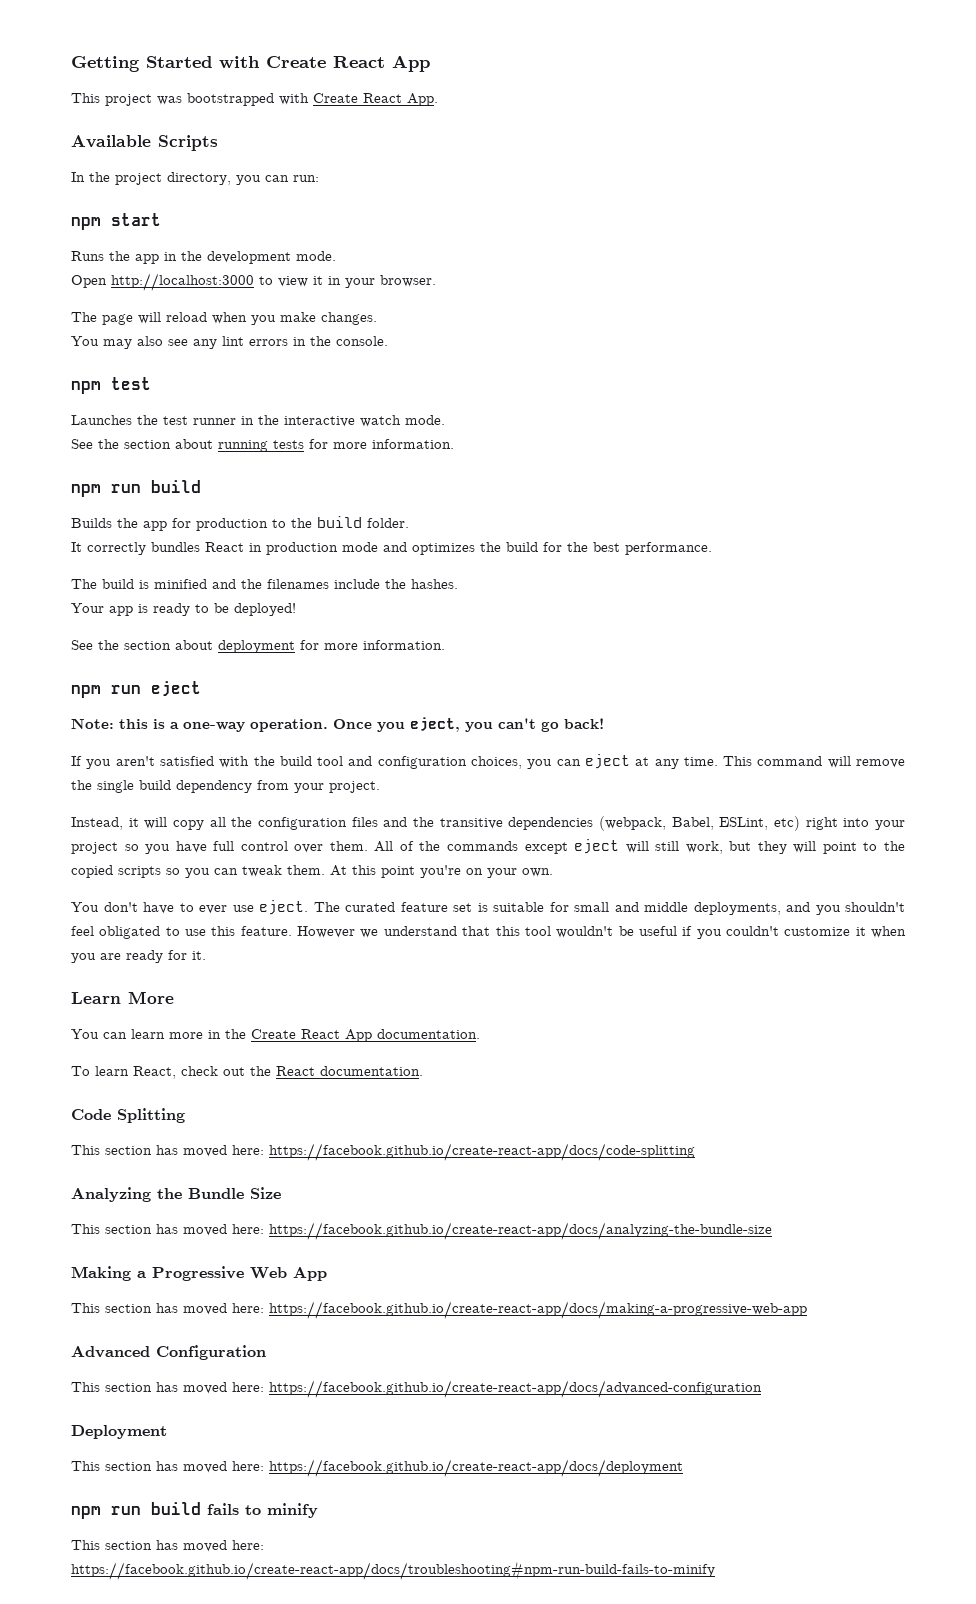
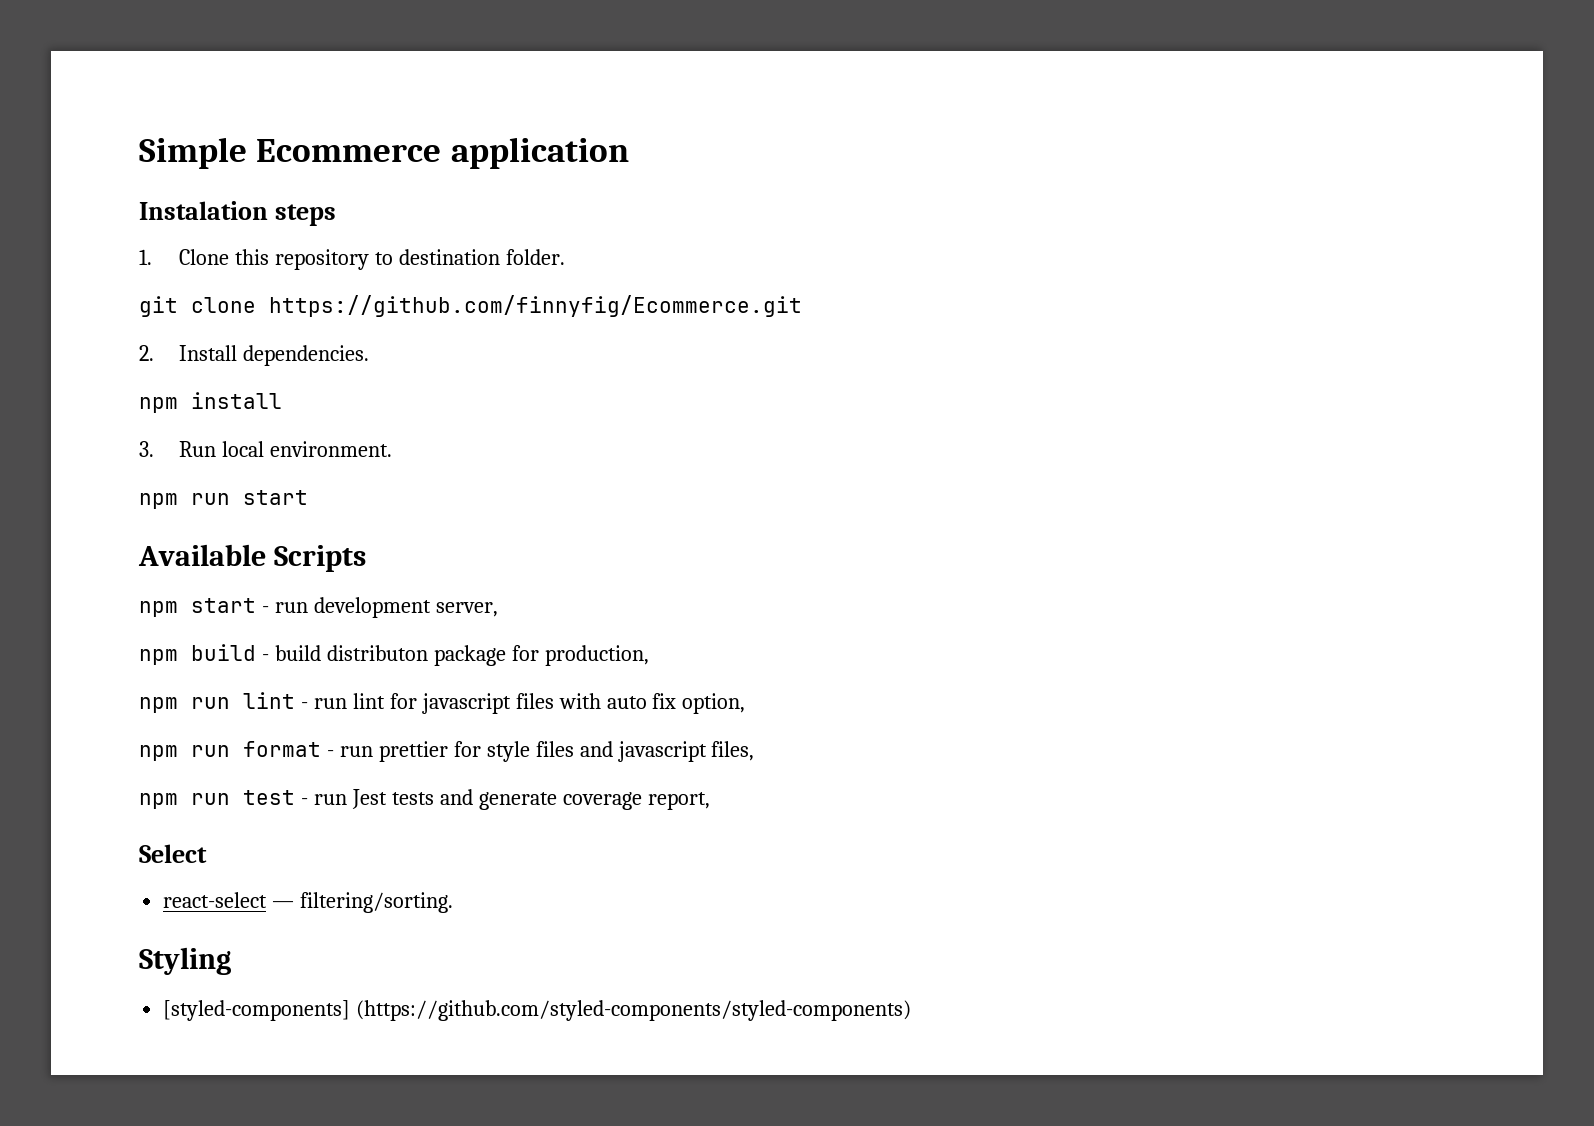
[71,55,430,72] [71,93,438,106] [71,135,218,151] [71,172,319,185] [71,213,161,230] [71,251,336,264] [71,273,436,291] [71,312,377,325] [71,336,388,349] [71,377,151,394] [71,415,445,427] [71,439,454,452] [71,480,201,497] [71,516,409,531] [71,542,712,555] [71,579,458,589] [71,603,296,616] [71,640,445,653] [71,681,201,698] [71,717,604,732] [71,754,905,769] [71,780,380,793] [71,816,905,831] [71,839,905,854] [71,865,553,878] [71,900,905,915] [71,926,907,939] [71,950,206,963] [71,991,174,1004] [71,1029,480,1042] [71,1066,423,1079] [71,1108,185,1123] [71,1143,695,1161] [71,1187,281,1202] [71,1222,772,1240] [71,1266,327,1281] [71,1301,807,1319] [71,1345,266,1360] [71,1380,762,1398] [71,1425,167,1439] [71,1459,683,1477] [71,1502,318,1519] [71,1540,264,1552] [71,1561,715,1580] Getting Started with Create React App // This project was bootstrapped with Create React App. // Available Scripts // In the project directory, you can run: // npm start // Runs the app in the development mode. // Open http://localhost:3000 to view it in your browser. // The page will reload when you make changes. // You may also see any lint errors in the console. // npm test // Launches the test runner in the interactive watch mode. // See the section about running tests for more information. // npm run build // Builds the app for production to the build folder. // It correctly bundles React in production mode and optimizes the build for the best performance. // The build is minified and the filenames include the hashes. // Your app is ready to be deployed! // See the section about deployment for more information. // npm run eject // Note: this is a one-way operation. Once you eject, you can't go back! // If you aren't satisfied with the build tool and configuration choices, you can eject at any time. This command will remove the single build dependency from your project. // Instead, it will copy all the configuration files and the transitive dependencies (webpack, Babel, ESLint, etc) right into your project so you have full control over them. All of the commands except eject will still work, but they will point to the copied scripts so you can tweak them. At this point you're on your own. // You don't have to ever use eject. The curated feature set is suitable for small and middle deployments, and you shouldn't feel obligated to use this feature. However we understand that this tool wouldn't be useful if you couldn't customize it when you are ready for it. // Learn More // You can learn more in the Create React App documentation. // To learn React, check out the React documentation. // Code Splitting // This section has moved here: https://facebook.github.io/create-react-app/docs/code-splitting // Analyzing the Bundle Size // This section has moved here: https://facebook.github.io/create-react-app/docs/analyzing-the-bundle-size // Making a Progressive Web App // This section has moved here: https://facebook.github.io/create-react-app/docs/making-a-progressive-web-app // Advanced Configuration // This section has moved here: https://facebook.github.io/create-react-app/docs/advanced-configuration // Deployment // This section has moved here: https://facebook.github.io/create-react-app/docs/deployment // npm run build fails to minify // This section has moved here: https://facebook.github.io/create-react-app/docs/troubleshooting#npm-run-build-fails-to-minify -> [139,137,629,169] [139,201,336,226] [139,249,566,270] [139,295,802,317] [139,345,370,366] [139,392,282,413] [139,441,393,457] [139,490,308,509] [138,544,366,572] [139,597,498,618] [139,644,649,666] [139,692,746,714] [139,741,755,762] [139,789,710,810] [139,844,207,863] [163,892,454,913] [139,947,231,975] [163,1000,912,1021] Simple Ecommerce application // Instalation steps // 1. Clone this repository to destination folder. // git clone https://github.com/finnyfig/Ecommerce.git // 2. Install dependencies. // npm install // 3. Run local environment. // npm run start // Available Scripts // npm start - run development server, // npm build - build distributon package for production, // npm run lint - run lint for javascript files with auto fix option, // npm run format - run prettier for style files and javascript files, // npm run test - run Jest tests and generate coverage report, // Select // react-select — filtering/sorting. // Styling // [styled-components] (https://github.com/styled-components/styled-components)

